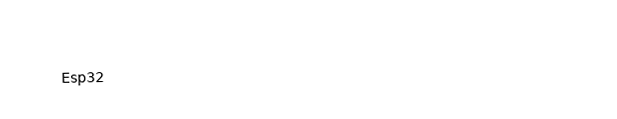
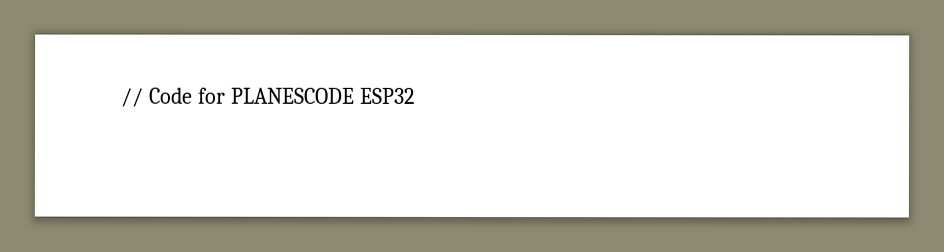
[61,71,105,86] Esp32 -> [121,87,415,107] // Code for PLANESCODE ESP32

